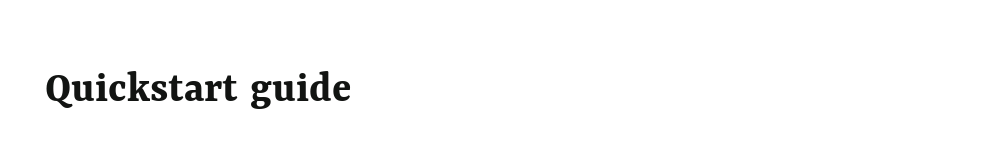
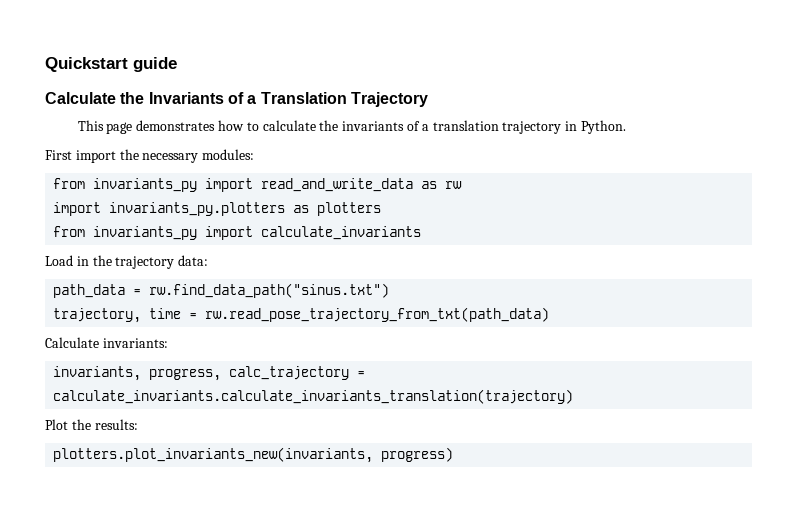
(352, 90) none -> [45,92,428,107] [77,120,626,134] [45,149,255,163] [53,178,463,192] [53,202,382,216] [53,226,422,240] [45,255,209,269] [53,283,390,298] [53,307,550,323] [45,337,168,348] [53,366,366,381] [53,389,574,404] [45,419,138,430] [53,447,454,463] // Calculate the Invariants of a Translation Trajectory // This page demonstrates how to calculate the invariants of a translation trajectory in Python. // First import the necessary modules: // from invariants_py import read_and_write_data as rw // import invariants_py.plotters as plotters // from invariants_py import calculate_invariants // Load in the trajectory data: // path_data = rw.find_data_path("sinus.txt") // trajectory, time = rw.read_pose_trajectory_from_txt(path_data) // Calculate invariants: // invariants, progress, calc_trajectory = calculate_invariants.calculate_invariants_translation(trajectory) // Plot the results: // plotters.plot_invariants_new(invariants, progress)

